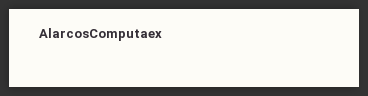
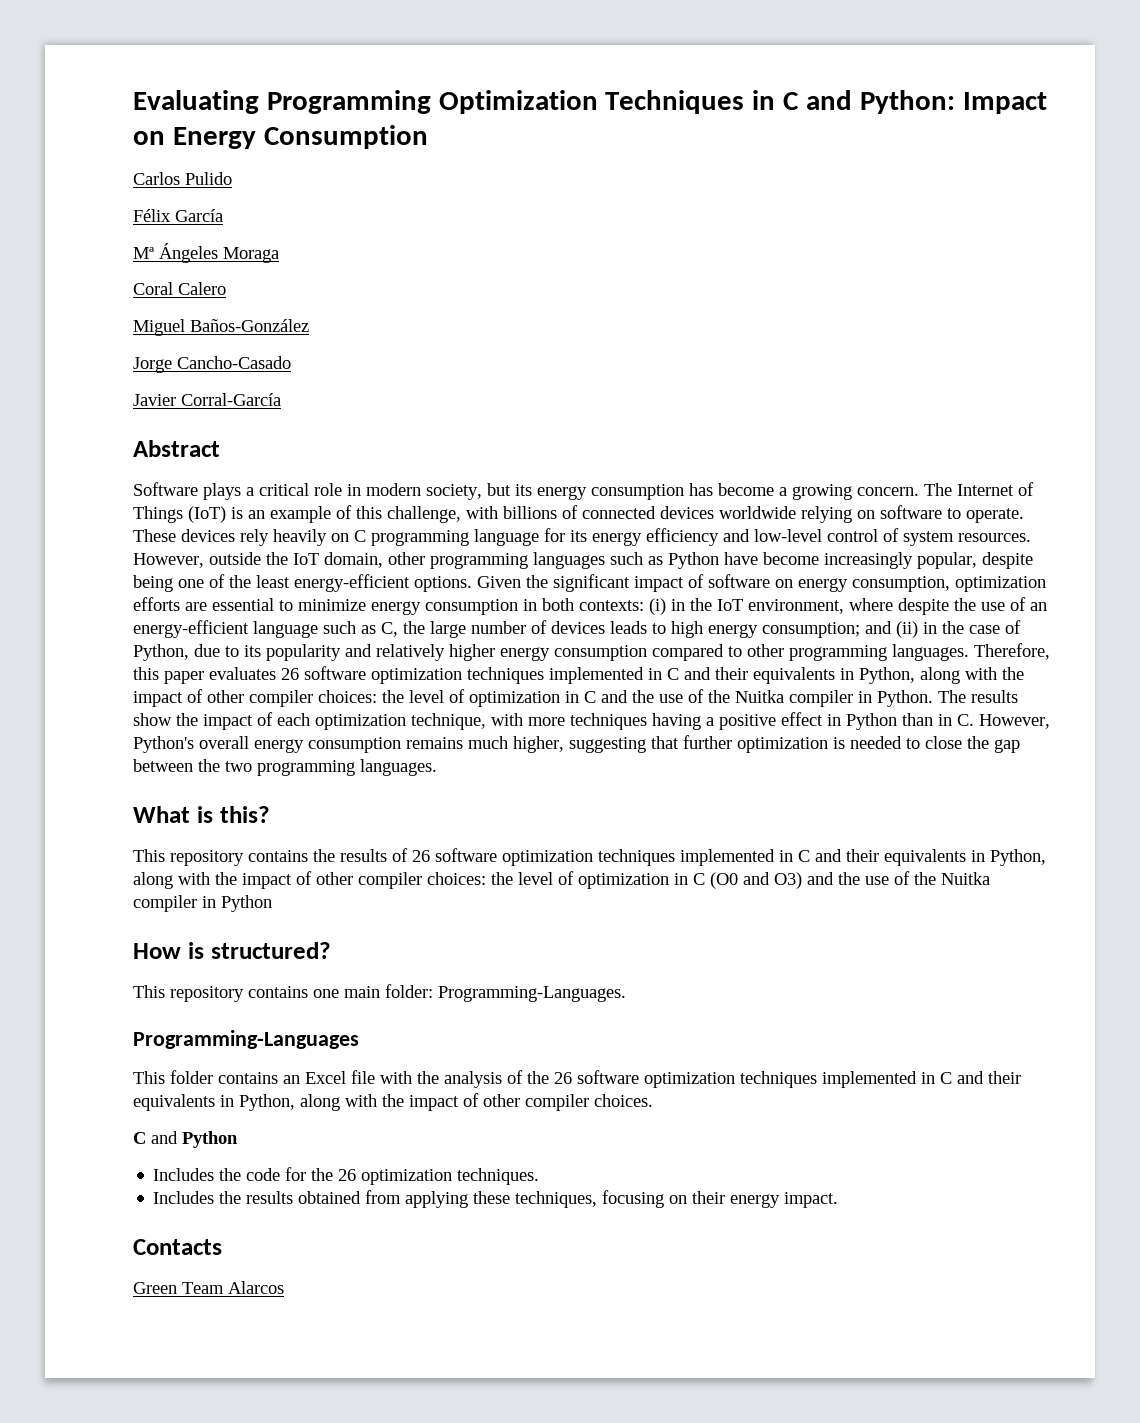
[39,28,162,41] AlarcosComputaex -> [133,90,1047,114] [133,125,428,149] [133,172,232,185] [133,209,223,222] [133,243,279,263] [133,282,226,295] [133,319,309,336] [133,356,291,373] [133,393,281,406] [133,440,220,457] [133,482,1034,500] [133,505,1024,523] [133,528,1031,546] [133,552,1033,569] [133,574,1046,592] [133,597,1047,615] [133,620,1021,638] [133,643,1050,661] [133,666,1024,684] [133,689,1018,707] [133,712,1050,730] [133,735,1020,753] [133,759,437,776] [133,806,270,823] [133,848,1046,866] [133,871,990,889] [133,895,272,912] [133,942,331,959] [133,984,626,1002] [133,1030,359,1049] [133,1070,1021,1088] [133,1093,653,1111] [133,1131,238,1148] [153,1167,540,1185] [153,1190,839,1208] [133,1239,222,1255] [133,1281,284,1294] Evaluating Programming Optimization Techniques in C and Python: Impact on Energy Consumption // Carlos Pulido // Félix García // Mª Ángeles Moraga // Coral Calero // Miguel Baños-González // Jorge Cancho-Casado // Javier Corral-García // Abstract // Software plays a critical role in modern society, but its energy consumption has become a growing concern. The Internet of Things (IoT) is an example of this challenge, with billions of connected devices worldwide relying on software to operate. These devices rely heavily on C programming language for its energy efficiency and low-level control of system resources. However, outside the IoT domain, other programming languages such as Python have become increasingly popular, despite being one of the least energy-efficient options. Given the significant impact of software on energy consumption, optimization efforts are essential to minimize energy consumption in both contexts: (i) in the IoT environment, where despite the use of an energy-efficient language such as C, the large number of devices leads to high energy consumption; and (ii) in the case of Python, due to its popularity and relatively higher energy consumption compared to other programming languages. Therefore, this paper evaluates 26 software optimization techniques implemented in C and their equivalents in Python, along with the impact of other compiler choices: the level of optimization in C and the use of the Nuitka compiler in Python. The results show the impact of each optimization technique, with more techniques having a positive effect in Python than in C. However, Python's overall energy consumption remains much higher, suggesting that further optimization is needed to close the gap between the two programming languages. // What is this? // This repository contains the results of 26 software optimization techniques implemented in C and their equivalents in Python, along with the impact of other compiler choices: the level of optimization in C (O0 and O3) and the use of the Nuitka compiler in Python // How is structured? // This repository contains one main folder: Programming-Languages. // Programming-Languages // This folder contains an Excel file with the analysis of the 26 software optimization techniques implemented in C and their equivalents in Python, along with the impact of other compiler choices. // C and Python // Includes the code for the 26 optimization techniques. // Includes the results obtained from applying these techniques, focusing on their energy impact. // Contacts // Green Team Alarcos

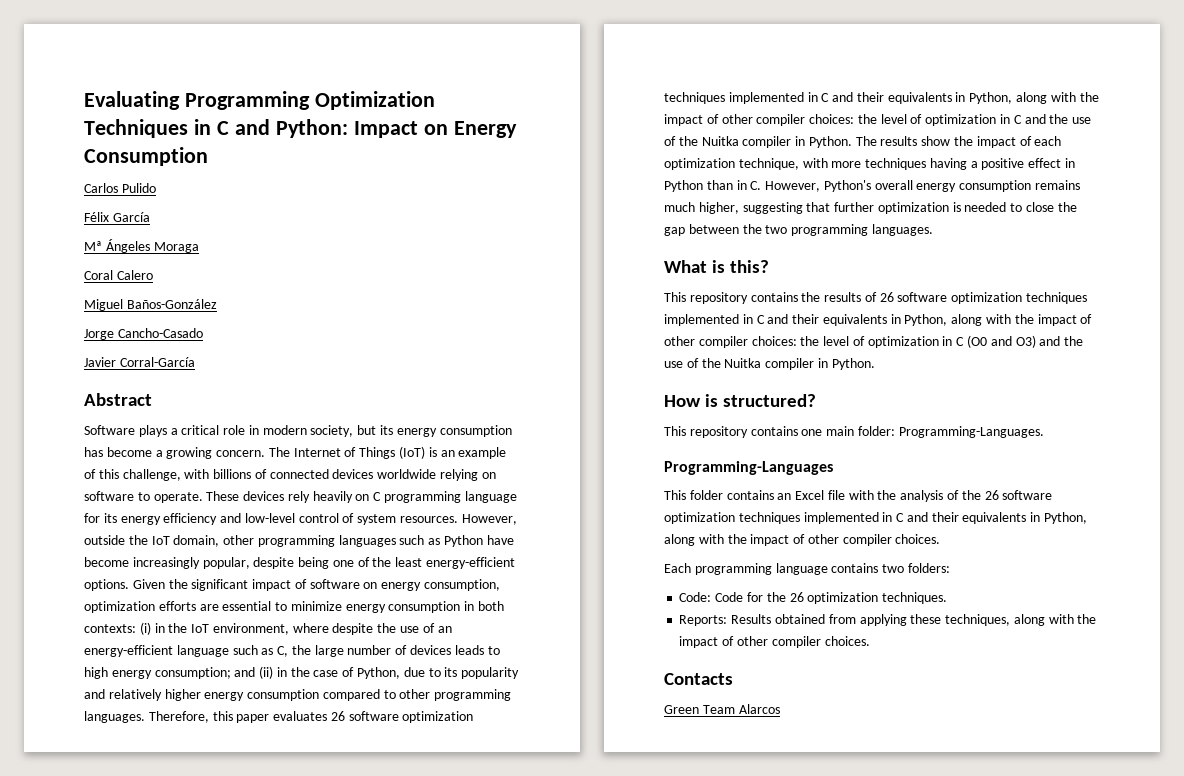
[221,895,272,912] Python -> [831,358,875,370] Python.
[133,1131,238,1148] [153,1168,281,1181] C and Python // Includes the code -> [664,563,950,575] [679,592,744,602] Each programming language contains two folders: // Code: Code
[153,1191,294,1204] Includes the results -> [679,614,772,626] Reports: Results
[602,1190,839,1208] focusing on their energy impact. -> [1013,614,1097,626] [679,636,870,648] along with the impact of other compiler choices.

